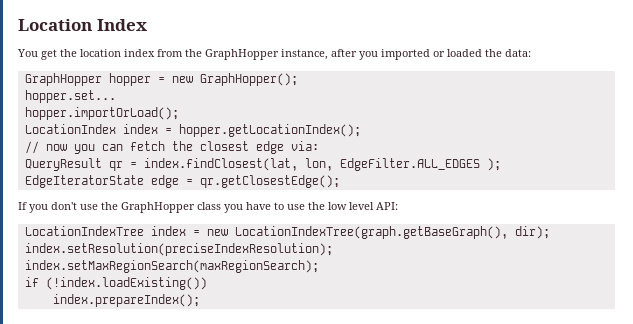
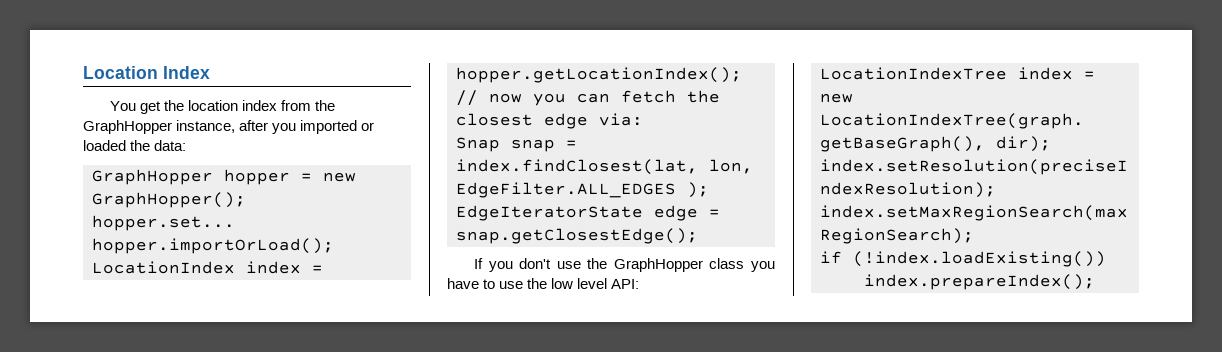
[24,158,123,171] QueryResult qr -> [456,137,555,152] Snap snap
[199,175,340,188] qr.getClosestEdge(); -> [456,228,698,244] snap.getClosestEdge();

